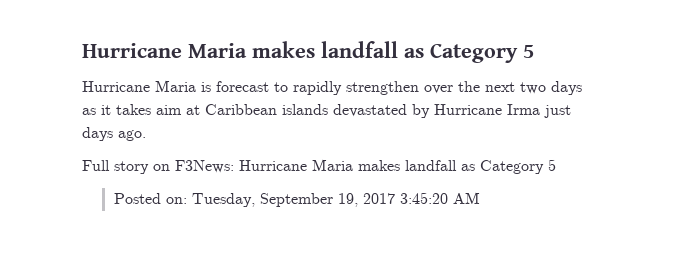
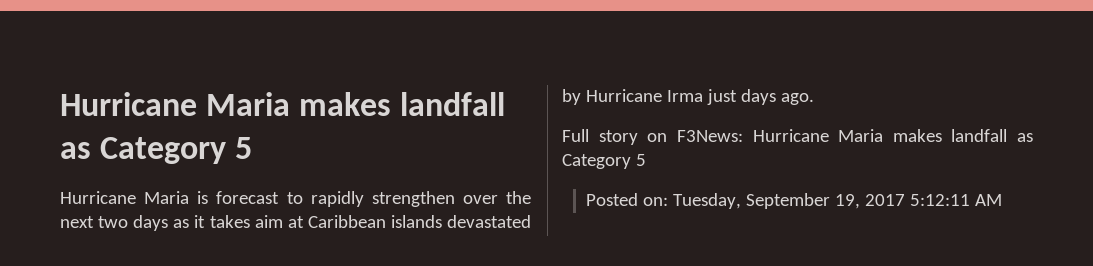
[399,192,448,204] 3:45:20 -> [910,194,971,206] 5:12:11

